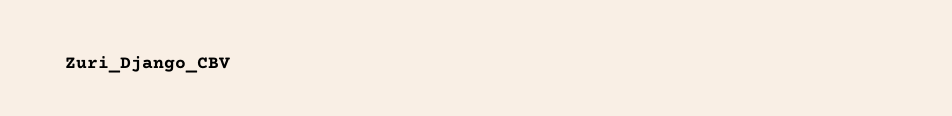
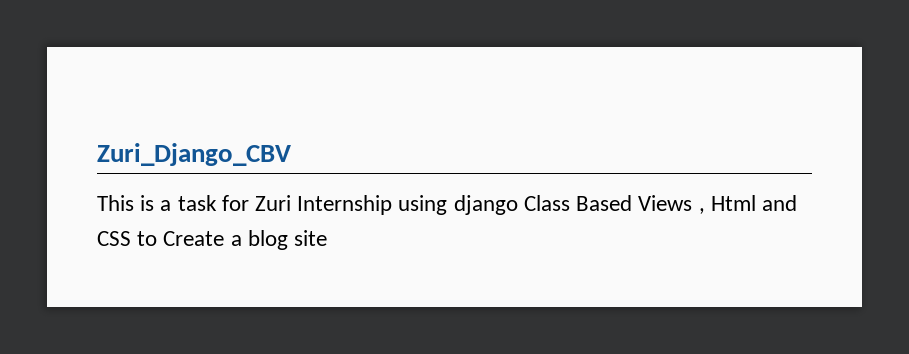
(230, 64) none -> [97,195,797,215] [97,230,328,250] // This is a task for Zuri Internship using django Class Based Views , Html and CSS to Create a blog site

